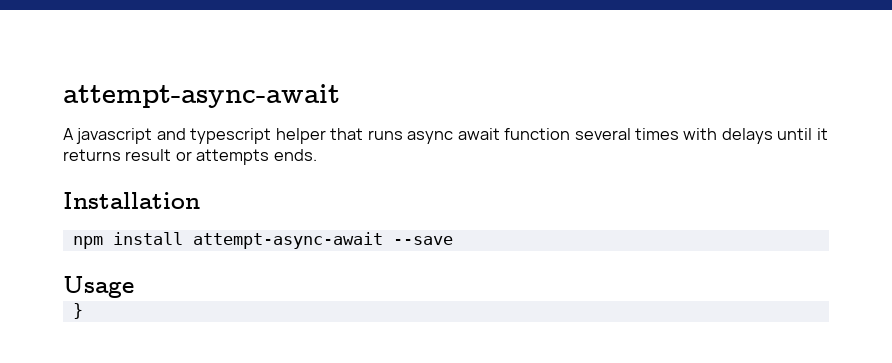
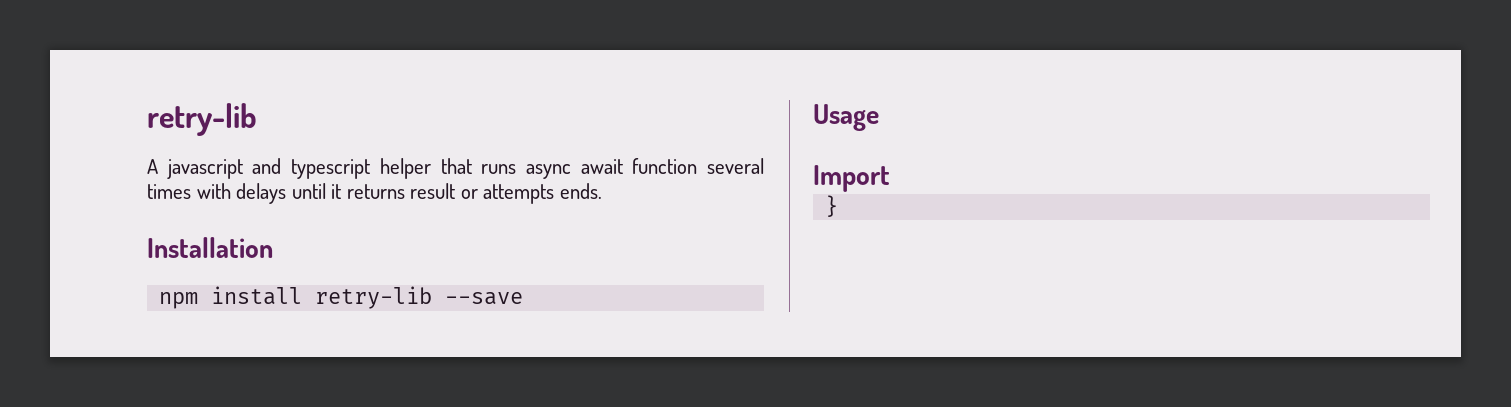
[63,84,340,108] attempt-async-await -> [147,103,257,136] retry-lib
[192,232,383,249] attempt-async-await -> [315,286,433,309] retry-lib
(134, 287) none -> [813,165,890,192] // Import

